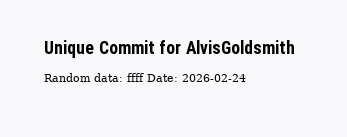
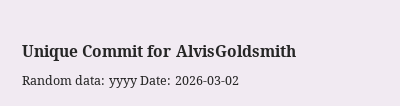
[127,73,246,82] ffff Date: 2026-02-24 -> [108,76,239,88] yyyy Date: 2026-03-02

